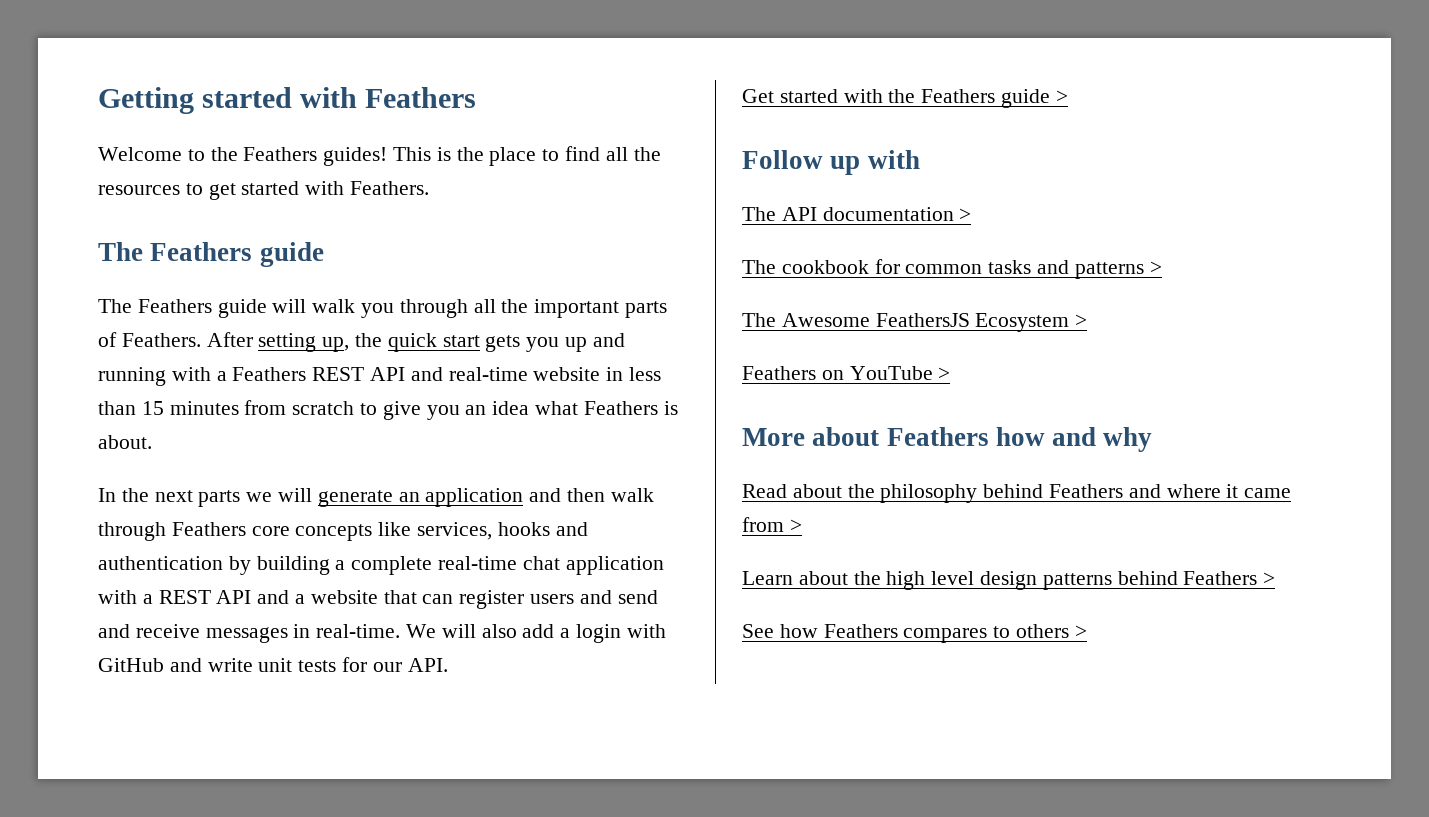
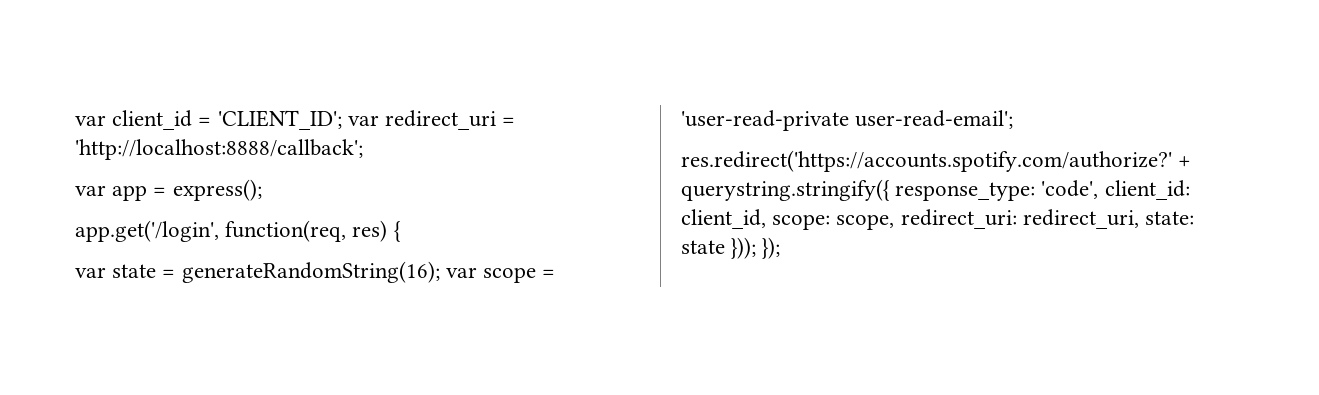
[98,87,477,114] [98,146,661,166] [98,181,430,200] [98,242,324,267] [98,299,668,318] [98,332,625,352] [98,367,662,386] [98,400,678,420] [98,435,152,449] [98,488,654,507] [98,522,588,541] [98,556,664,575] [98,590,658,609] [98,624,666,643] [98,657,448,672] [742,89,1068,108] [742,150,920,175] [742,207,972,221] [742,259,1162,279] [742,313,1088,332] [742,366,951,380] [742,427,1153,452] [742,484,1292,503] [742,517,802,532] [742,571,1276,590] [742,624,1087,643] Getting started with Feathers // Welcome to the Feathers guides! This is the place to find all the resources to get started with Feathers. // The Feathers guide // The Feathers guide will walk you through all the important parts of Feathers. After setting up, the quick start gets you up and running with a Feathers REST API and real-time website in less than 15 minutes from scratch to give you an idea what Feathers is about. // In the next parts we will generate an application and then walk through Feathers core concepts like services, hooks and authentication by building a complete real-time chat application with a REST API and a website that can register users and send and receive messages in real-time. We will also add a login with GitHub and write unit tests for our API. // Get started with the Feathers guide > // Follow up with // The API documentation > // The cookbook for common tasks and patterns > // The Awesome FeathersJS Ecosystem > // Feathers on YouTube > // More about Feathers how and why // Read about the philosophy behind Feathers and where it came from > // Learn about the high level design patterns behind Feathers > // See how Feathers compares to others > -> [75,110,516,130] [75,139,363,160] [75,179,262,201] [75,220,401,242] [75,261,556,283] [681,110,1014,131] [681,150,1192,172] [681,179,1190,201] [681,209,1195,230] [681,237,781,259] var client_id = 'CLIENT_ID'; var redirect_uri = 'http://localhost:8888/callback'; // var app = express(); // app.get('/login', function(req, res) { // var state = generateRandomString(16); var scope = 'user-read-private user-read-email'; // res.redirect('https://accounts.spotify.com/authorize?' + querystring.stringify({ response_type: 'code', client_id: client_id, scope: scope, redirect_uri: redirect_uri, state: state })); });

